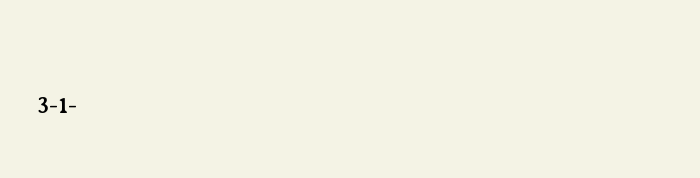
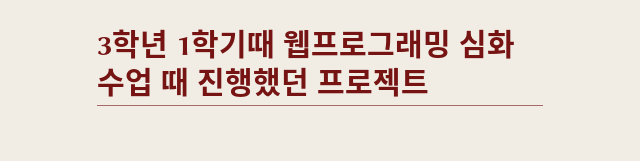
[37,97,77,113] 3-1- -> [97,29,516,59] [97,67,430,97] 3학년 1학기때 웹프로그래밍 심화 수업 때 진행했던 프로젝트

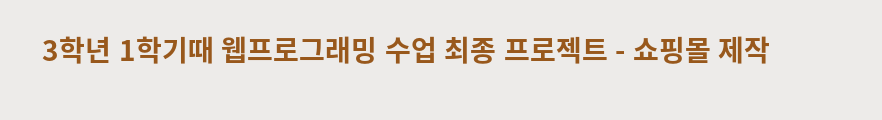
[459,29,516,59] [97,67,430,97] 심화 수업 때 진행했던 프로젝트 -> [384,36,771,64] 수업 최종 프로젝트 - 쇼핑몰 제작

